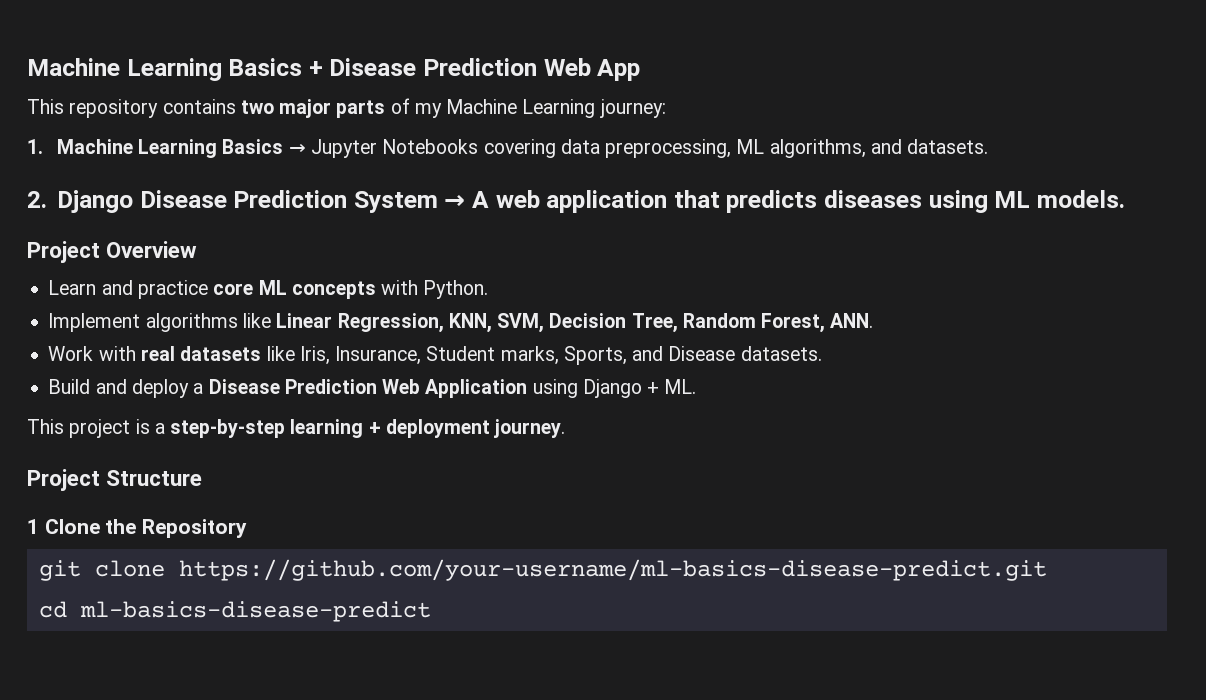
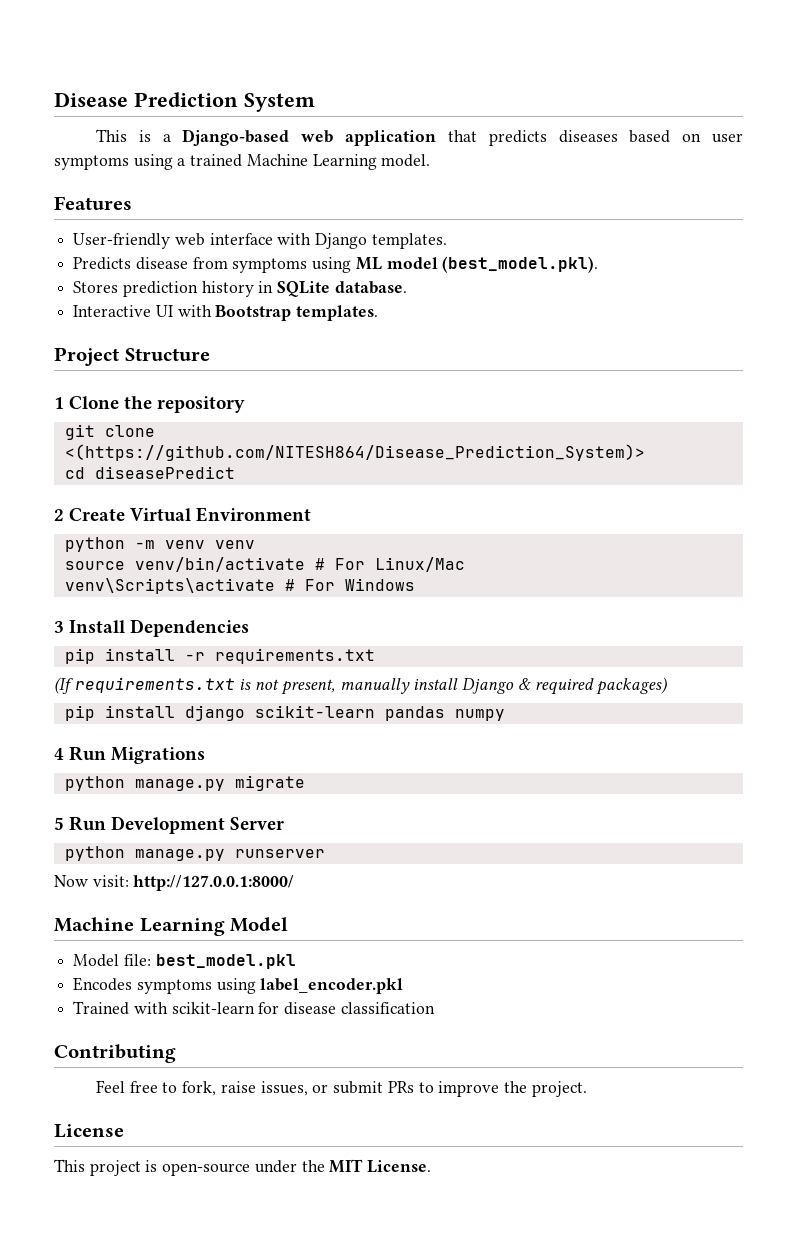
[27,58,641,81] [27,98,666,118] [27,139,989,158] [27,190,133,213] Machine Learning Basics + Disease Prediction Web App // This repository contains two major parts of my Machine Learning journey: // 1. Machine Learning Basics → Jupyter Notebooks covering data preprocessing, ML algorithms, and datasets. // 2. Django -> (54, 99) none
[444,191,489,208] → A -> [96,129,290,146] // This is a Django-based
[928,190,1125,213] [27,241,198,263] [48,280,489,299] [48,313,874,333] [48,346,822,365] [48,379,697,398] [27,419,566,438] using ML models. // Project Overview // Learn and practice core ML concepts with Python. // Implement algorithms like Linear Regression, KNN, SVM, Decision Tree, Random Forest, ANN. // Work with real datasets like Iris, Insurance, Student marks, Sports, and Disease datasets. // Build and deploy a Disease Prediction Web Application using Django + ML. // This project is a step-by-step learning + deployment journey. -> [629,130,743,143] [54,154,431,170] [54,196,132,210] [73,233,447,249] [73,256,599,273] [73,281,407,297] [73,305,379,321] based on user symptoms using a trained Machine Learning model. // Features // User-friendly web interface with Django templates. // Predicts disease from symptoms using ML model (best_model.pkl). // Stores prediction history in SQLite database. // Interactive UI with Bootstrap templates.
[142,519,248,538] Repository -> [157,396,246,413] repository
[178,559,1047,581] https://github.com/your-username/ml-basics-disease-predict.git -> [64,444,645,461] <(https://github.com/NITESH864/Disease_Prediction_System)>
[79,601,431,622] ml-basics-disease-predict -> [94,466,235,479] [54,507,312,522] [64,537,255,552] [64,557,465,572] [64,578,415,594] [54,619,250,637] [64,648,375,664] [54,677,668,695] [64,705,505,721] [54,746,206,764] [64,775,305,791] [54,816,285,834] [64,846,325,861] [54,875,295,891] [54,917,289,936] [73,954,296,969] [73,977,404,994] [73,1001,435,1015] [54,1044,176,1063] [96,1080,587,1097] [54,1124,124,1138] [54,1159,432,1176] diseasePredict // 2 Create Virtual Environment // python -m venv venv // source venv/bin/activate # For Linux/Mac // venv\Scripts\activate # For Windows // 3 Install Dependencies // pip install -r requirements.txt // (If requirements.txt is not present, manually install Django & required packages) // pip install django scikit-learn pandas numpy // 4 Run Migrations // python manage.py migrate // 5 Run Development Server // python manage.py runserver // Now visit: http://127.0.0.1:8000/ // Machine Learning Model // Model file: best_model.pkl // Encodes symptoms using label_encoder.pkl // Trained with scikit-learn for disease classification // Contributing // Feel free to fork, raise issues, or submit PRs to improve the project. // License // This project is open-source under the MIT License.

